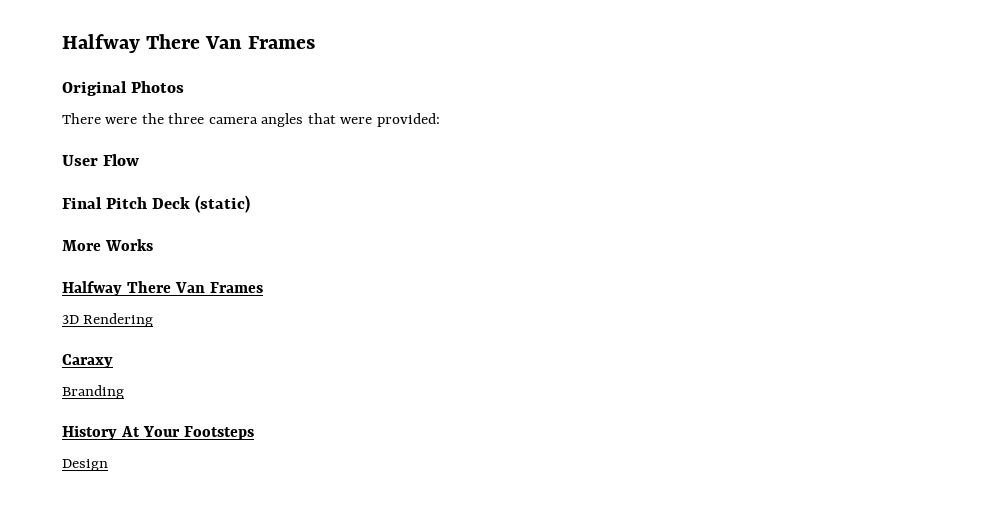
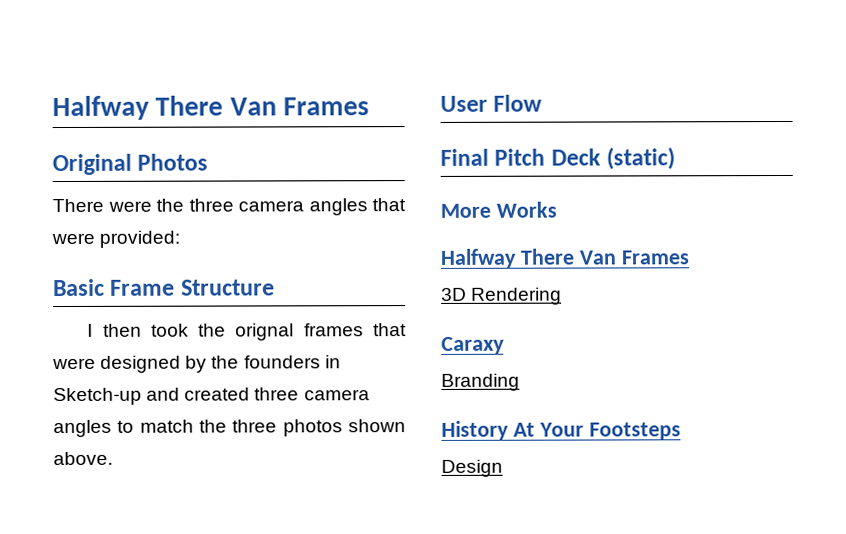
(440, 120) none -> [53,278,275,297] [87,323,407,341] [52,355,341,373] [53,387,370,406] [53,419,406,438] [53,451,113,466] // Basic Frame Structure // I then took the orignal frames that were designed by the founders in Sketch-up and created three camera angles to match the three photos shown above.

